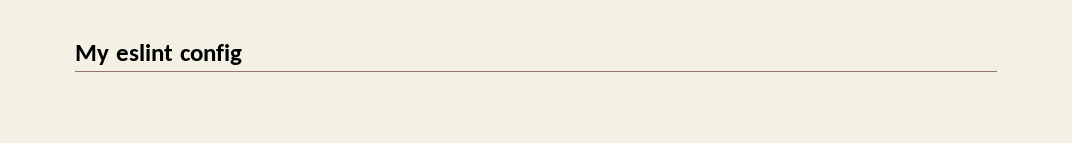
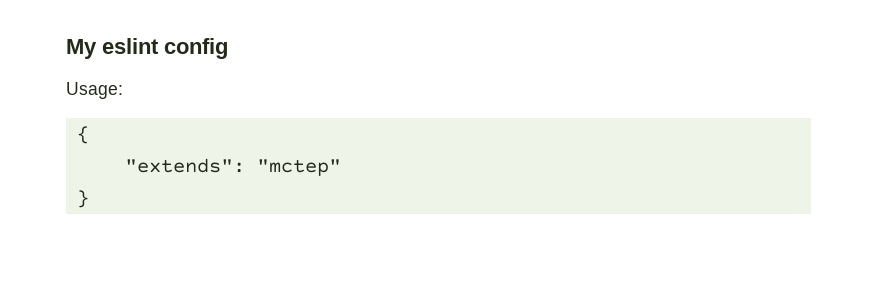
(242, 54) none -> [66,82,123,99] [76,126,89,144] [124,158,341,176] [76,190,89,208] // Usage: // { // "extends": "mctep" // }

